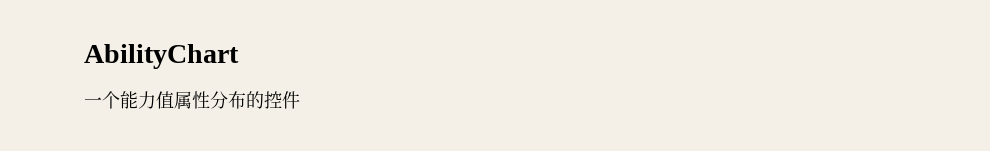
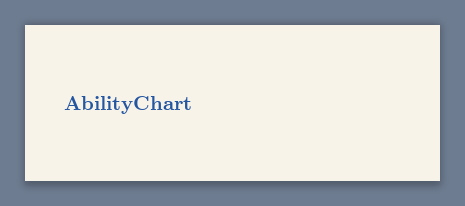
[84,91,300,109] // 一个能力值属性分布的控件 -> (192, 105) none

